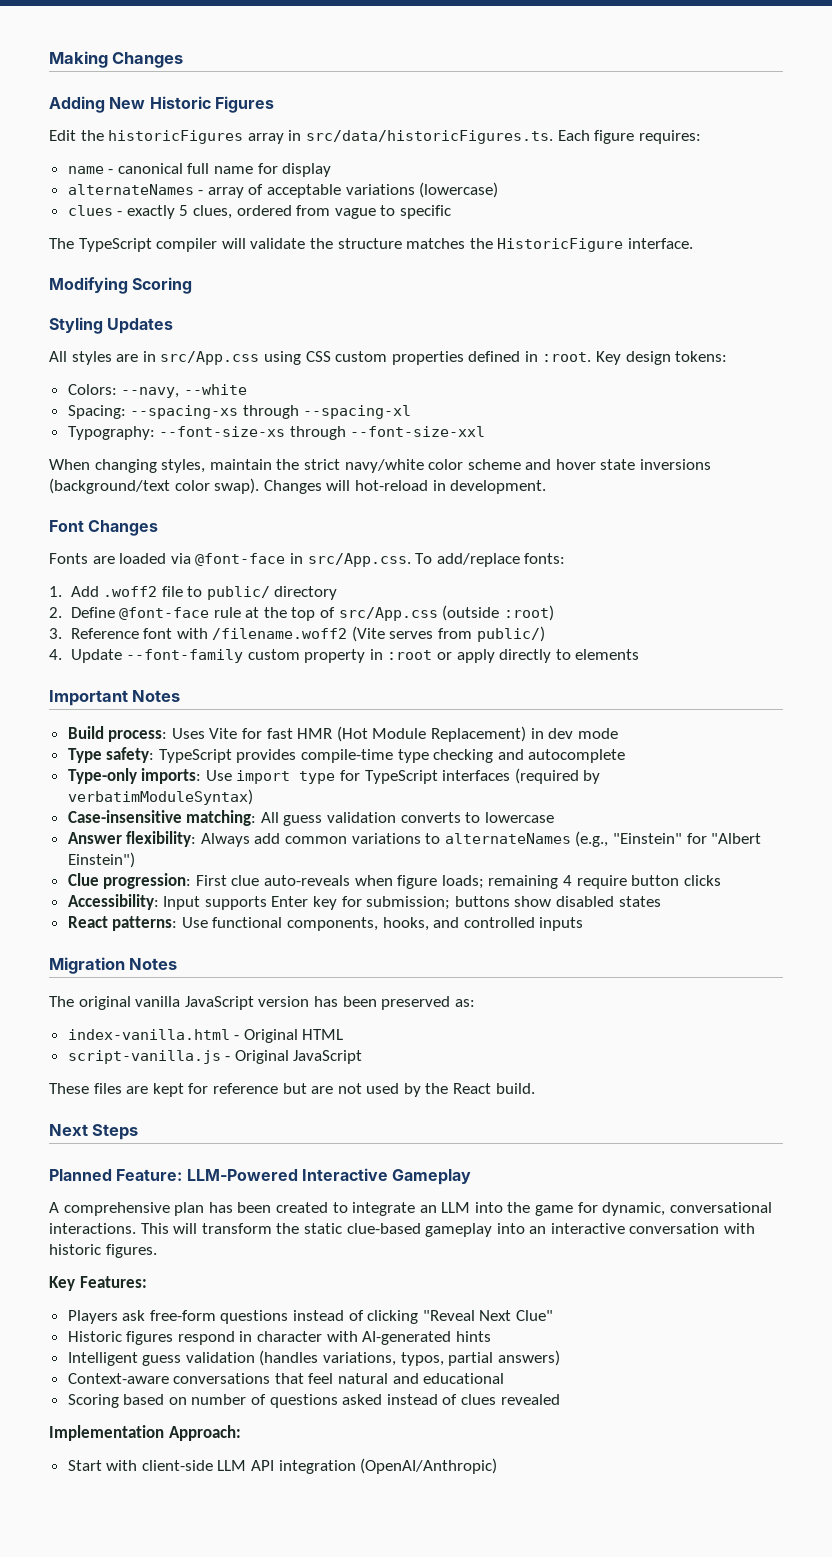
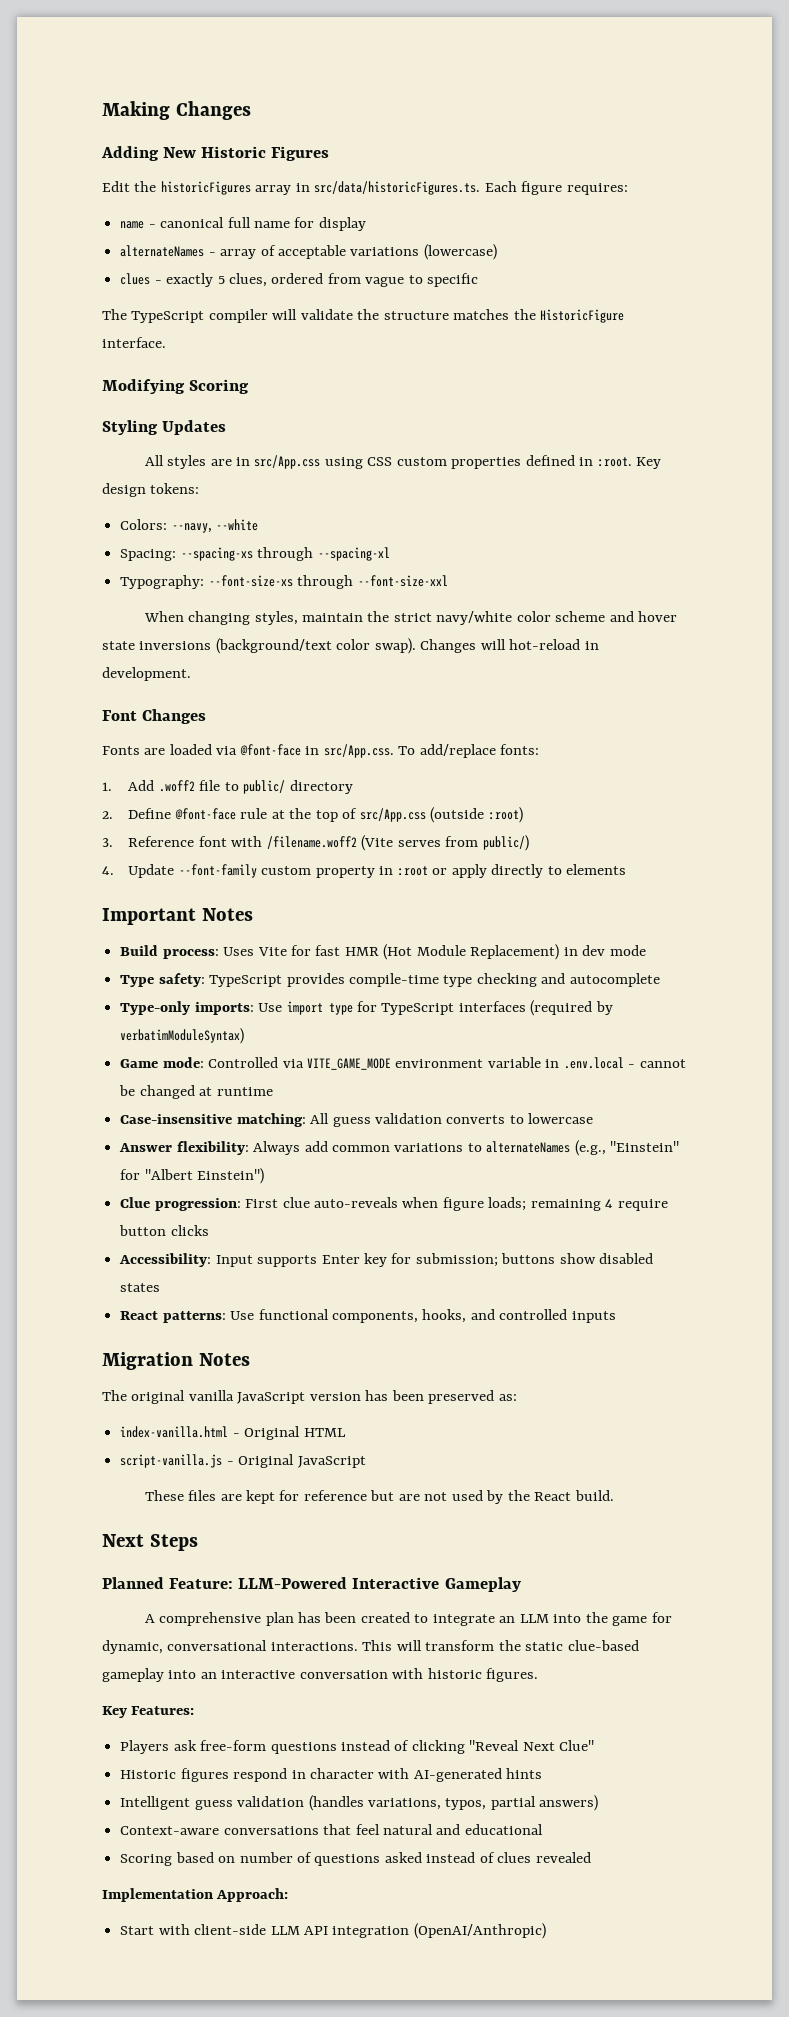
(253, 797) none -> [120,1057,686,1070] [119,1085,273,1099] // Game mode: Controlled via VITE_GAME_MODE environment variable in .env.local - cannot be changed at runtime

